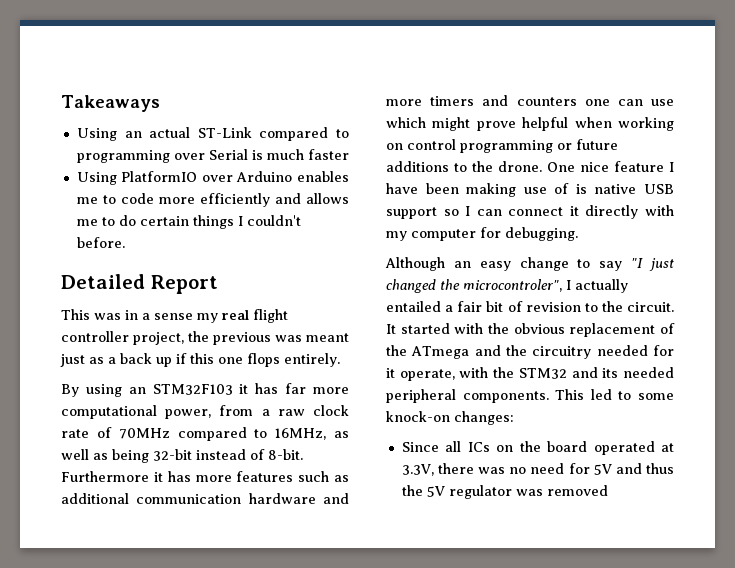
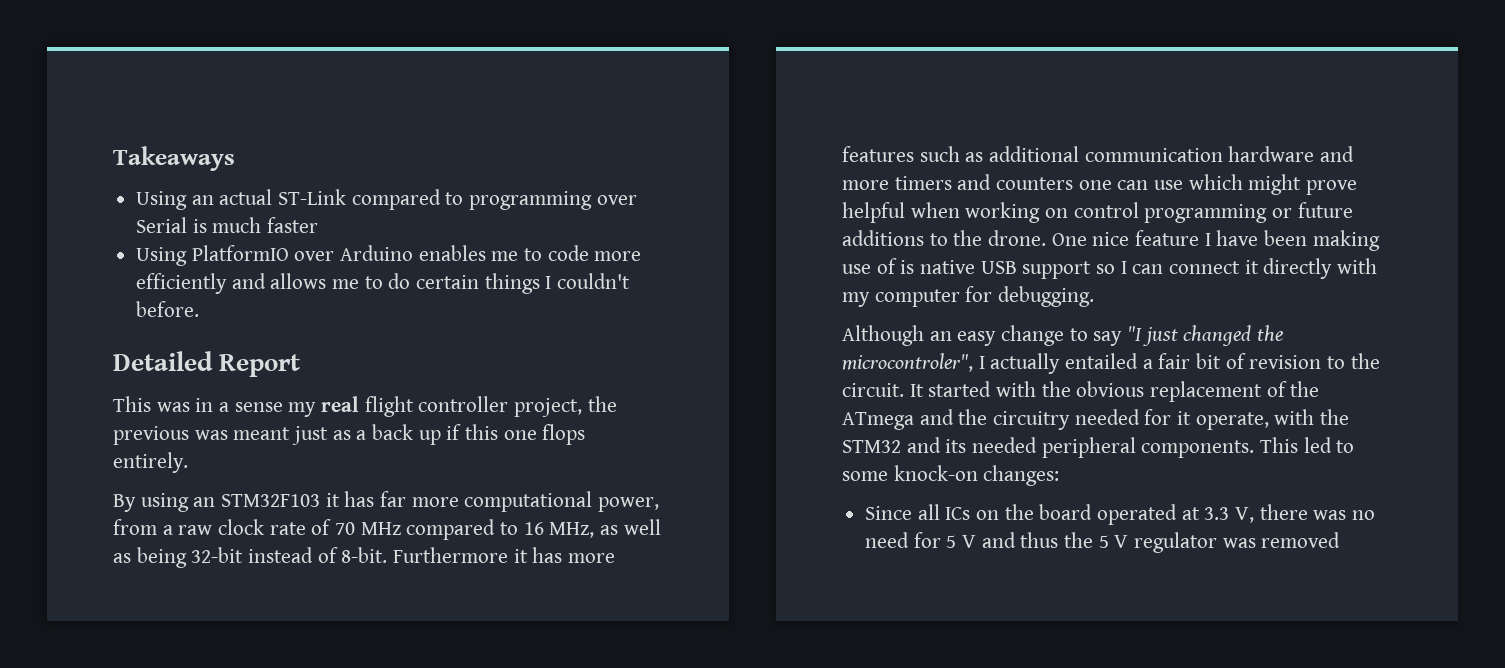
[118,427,327,441] 70MHz compared to 16MHz, -> [335,519,595,540] 70 MHz compared to 16 MHz,
[401,464,434,476] 3.3V, -> [1204,507,1255,523] 3.3 V,
[593,464,612,475] 5V -> [946,535,977,548] 5 V
[426,486,445,497] 5V -> [1098,535,1129,548] 5 V

